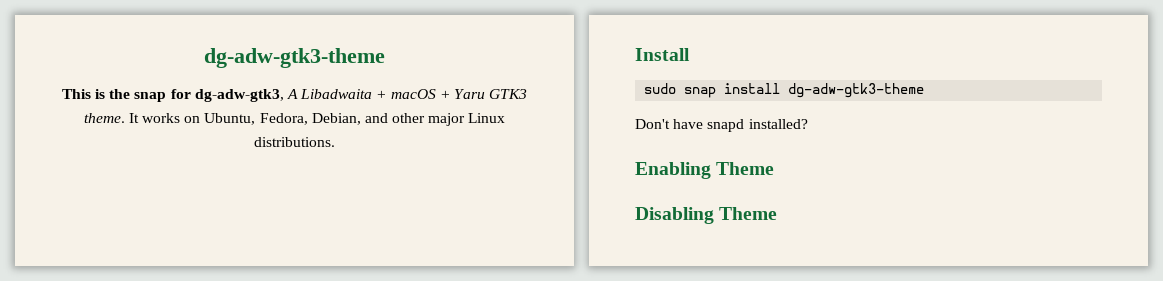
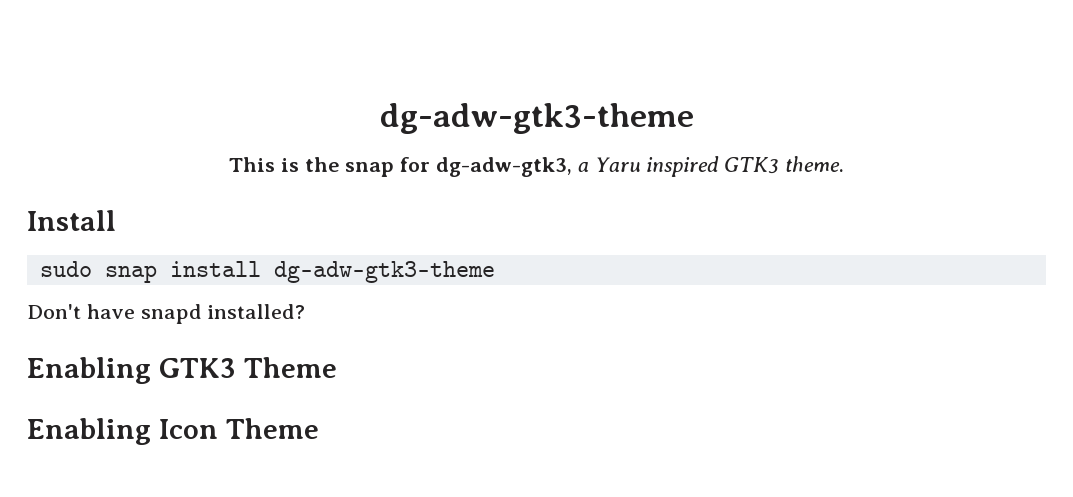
[287,89,528,99] [83,113,506,126] [254,137,335,147] A Libadwaita + macOS + Yaru GTK3 theme. It works on Ubuntu, Fedora, Debian, and other major Linux distributions. -> [577,156,845,177] a Yaru inspired GTK3 theme.
(711, 170) none -> [158,358,236,378] GTK3
[635,207,714,224] Disabling -> [27,418,218,445] Enabling Icon

